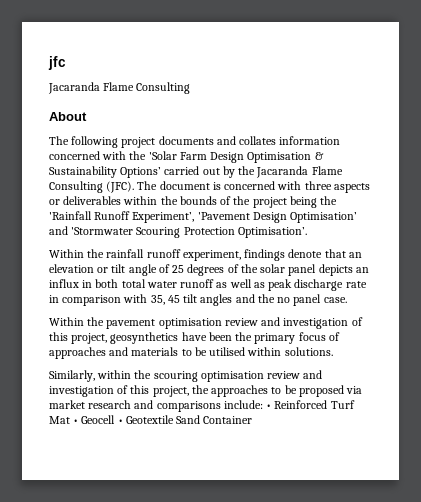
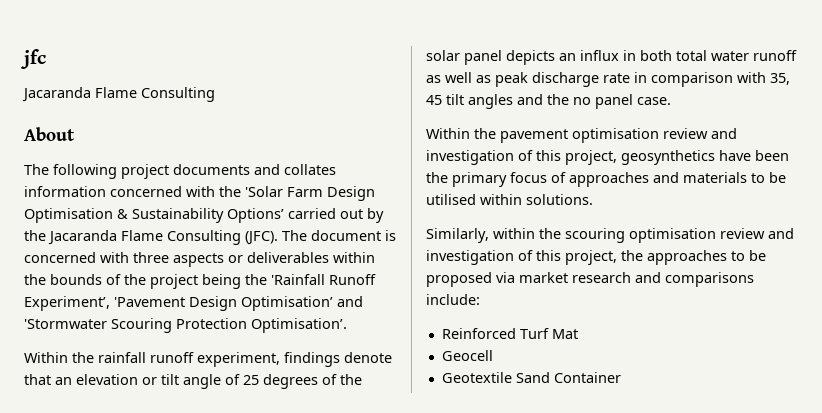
[266,404,272,409] • -> (480, 299) //
[73,419,79,424] • -> (578, 334) //
[117,419,123,424] • -> (493, 355) //

